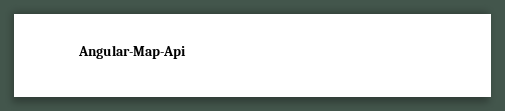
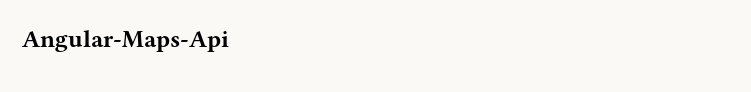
[78,45,186,59] Angular-Map-Api -> [22,30,229,52] Angular-Maps-Api

